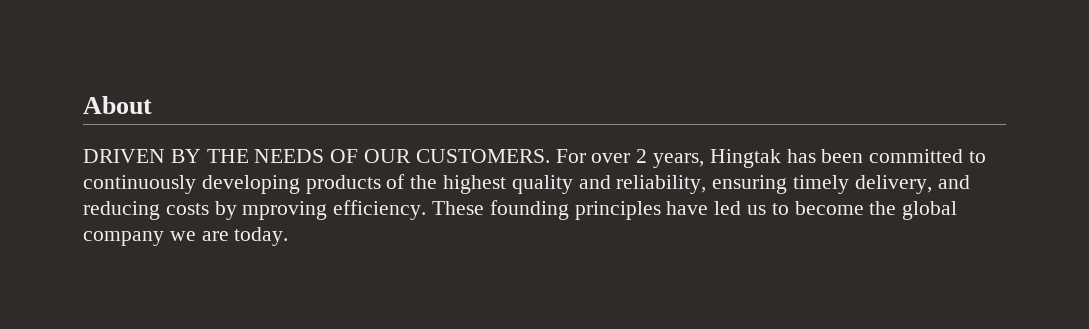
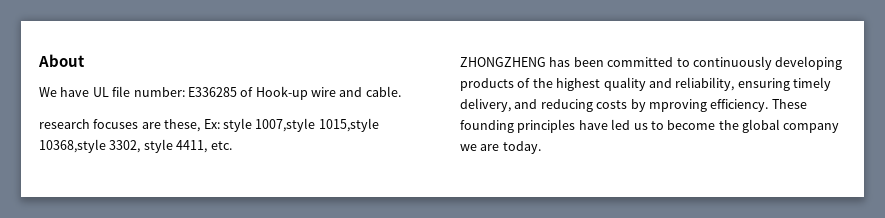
[83,149,781,168] DRIVEN BY THE NEEDS OF OUR CUSTOMERS. For over 2 years, Hingtak -> [39,86,401,100] [39,118,379,132] [39,139,232,153] [460,57,546,67] We have UL file number: E336285 of Hook-up wire and cable. // research focuses are these, Ex: style 1007,style 1015,style 10368,style 3302, style 4411, etc. // ZHONGZHENG

